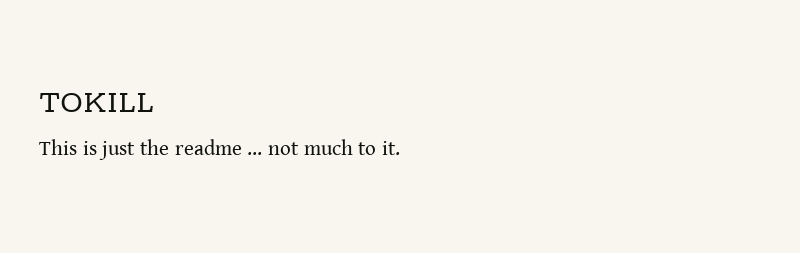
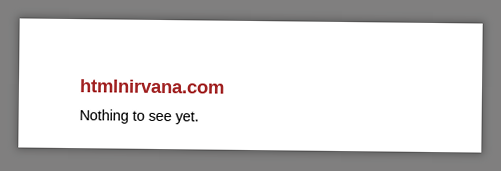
[39,93,154,112] [39,139,401,160] TOKILL // This is just the readme ... not much to it. -> [79,79,225,94] [79,109,199,125] htmlnirvana.com // Nothing to see yet.

